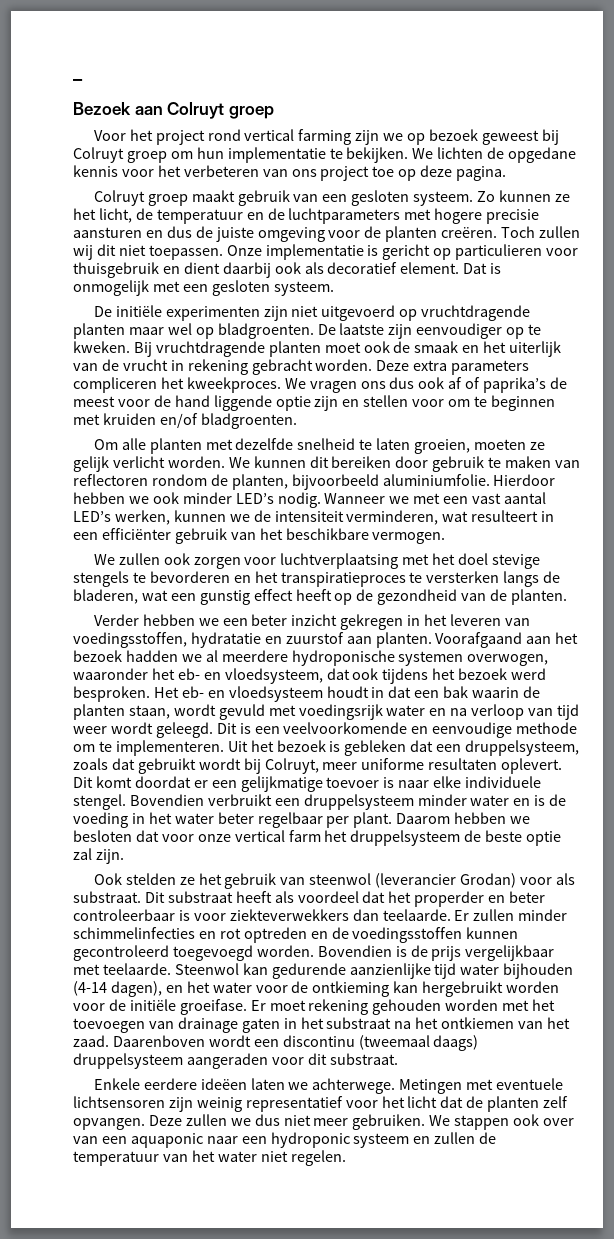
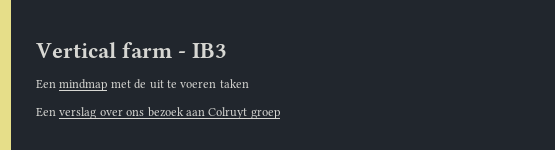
[73,79,83,81] [73,102,274,119] [93,129,559,145] [73,147,577,163] [73,165,507,181] [93,190,570,206] [73,208,540,224] [73,226,581,242] [73,244,579,260] [73,262,502,278] [73,280,334,296] [93,305,531,321] [73,323,542,339] [73,341,562,357] [73,359,530,375] [73,377,568,393] [73,395,555,411] [73,413,297,429] [93,438,545,454] [73,456,581,472] [73,474,556,490] [73,492,547,508] [73,510,555,525] [73,528,446,544] [93,553,541,569] [73,571,561,587] [73,589,568,605] [93,614,530,630] [73,632,579,648] [73,650,549,666] [73,668,547,684] [73,686,541,702] [73,704,580,720] [73,722,578,738] [73,740,580,756] [73,758,563,774] [73,776,542,792] [73,794,567,810] [73,812,531,828] [73,830,562,846] [73,848,124,864] [93,873,575,889] [73,891,546,907] [73,909,568,921] [73,927,519,943] [73,945,555,961] [73,963,574,979] [73,981,560,997] [73,999,556,1015] [73,1017,571,1033] [73,1035,479,1051] [73,1053,398,1069] [93,1078,564,1094] [73,1096,569,1112] [73,1114,575,1130] [73,1132,497,1148] [73,1150,346,1166] _ // Bezoek aan Colruyt groep // Voor het project rond vertical farming zijn we op bezoek geweest bij Colruyt groep om hun implementatie te bekijken. We lichten de opgedane kennis voor het verbeteren van ons project toe op deze pagina. // Colruyt groep maakt gebruik van een gesloten systeem. Zo kunnen ze het licht, de temperatuur en de luchtparameters met hogere precisie aansturen en dus de juiste omgeving voor de planten creëren. Toch zullen wij dit niet toepassen. Onze implementatie is gericht op particulieren voor thuisgebruik en dient daarbij ook als decoratief element. Dat is onmogelijk met een gesloten systeem. // De initiële experimenten zijn niet uitgevoerd op vruchtdragende planten maar wel op bladgroenten. De laatste zijn eenvoudiger op te kweken. Bij vruchtdragende planten moet ook de smaak en het uiterlijk van de vrucht in rekening gebracht worden. Deze extra parameters compliceren het kweekproces. We vragen ons dus ook af of paprika’s de meest voor de hand liggende optie zijn en stellen voor om te beginnen met kruiden en/of bladgroenten. // Om alle planten met dezelfde snelheid te laten groeien, moeten ze gelijk verlicht worden. We kunnen dit bereiken door gebruik te maken van reflectoren rondom de planten, bijvoorbeeld aluminiumfolie. Hierdoor hebben we ook minder LED’s nodig. Wanneer we met een vast aantal LED’s werken, kunnen we de intensiteit verminderen, wat resulteert in een efficiënter gebruik van het beschikbare vermogen. // We zullen ook zorgen voor luchtverplaatsing met het doel stevige stengels te bevorderen en het transpiratieproces te versterken langs de bladeren, wat een gunstig effect heeft op de gezondheid van de planten. // Verder hebben we een beter inzicht gekregen in het leveren van voedingsstoffen, hydratatie en zuurstof aan planten. Voorafgaand aan het bezoek hadden we al meerdere hydroponische systemen overwogen, waaronder het eb- en vloedsysteem, dat ook tijdens het bezoek werd besproken. Het eb- en vloedsysteem houdt in dat een bak waarin de planten staan, wordt gevuld met voedingsrijk water en na verloop van tijd weer wordt geleegd. Dit is een veelvoorkomende en eenvoudige methode om te implementeren. Uit het bezoek is gebleken dat een druppelsysteem, zoals dat gebruikt wordt bij Colruyt, meer uniforme resultaten oplevert. Dit komt doordat er een gelijkmatige toevoer is naar elke individuele stengel. Bovendien verbruikt een druppelsysteem minder water en is de voeding in het water beter regelbaar per plant. Daarom hebben we besloten dat voor onze vertical farm het druppelsysteem de beste optie zal zijn. // Ook stelden ze het gebruik van steenwol (leverancier Grodan) voor als substraat. Dit substraat heeft als voordeel dat het properder en beter controleerbaar is voor ziekteverwekkers dan teelaarde. Er zullen minder schimmelinfecties en rot optreden en de voedingsstoffen kunnen gecontroleerd toegevoegd worden. Bovendien is de prijs vergelijkbaar met teelaarde. Steenwol kan gedurende aanzienlijke tijd water bijhouden (4-14 dagen), en het water voor de ontkieming kan hergebruikt worden voor de initiële groeifase. Er moet rekening gehouden worden met het toevoegen van drainage gaten in het substraat na het ontkiemen van het zaad. Daarenboven wordt een discontinu (tweemaal daags) druppelsysteem aangeraden voor dit substraat. // Enkele eerdere ideëen laten we achterwege. Metingen met eventuele lichtsensoren zijn weinig representatief voor het licht dat de planten zelf opvangen. Deze zullen we dus niet meer gebruiken. We stappen ook over van een aquaponic naar een hydroponic systeem en zullen de temperatuur van het water niet regelen. -> [36,42,228,58] [36,79,249,91] [36,107,280,119] Vertical farm - IB3 // Een mindmap met de uit te voeren taken // Een verslag over ons bezoek aan Colruyt groep

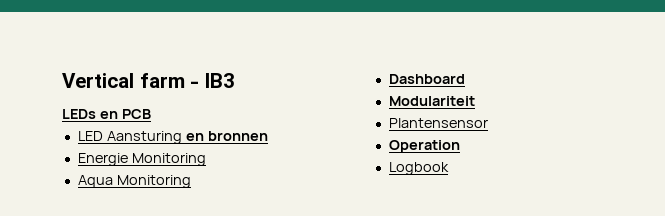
[36,79,249,91] [36,107,280,119] Een mindmap met de uit te voeren taken // Een verslag over ons bezoek aan Colruyt groep -> [62,109,151,119] [77,131,268,144] [77,153,206,166] [77,175,191,188] [388,74,465,84] [388,96,475,106] [388,118,488,128] [388,140,460,153] [388,162,449,175] LEDs en PCB // LED Aansturing en bronnen // Energie Monitoring // Aqua Monitoring // Dashboard // Modulariteit // Plantensensor // Operation // Logbook

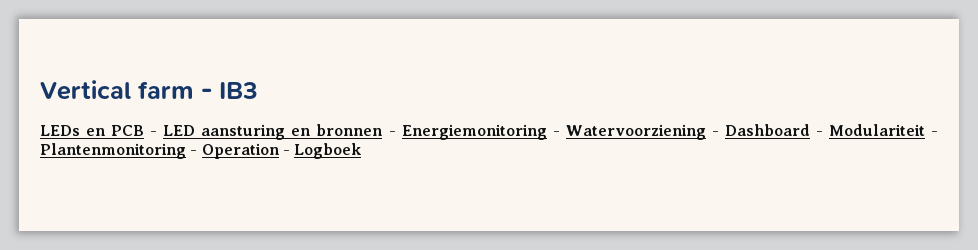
[77,131,182,144] // LED Aansturing -> [150,124,286,140] - LED aansturing
[77,153,206,166] [77,175,191,188] // Energie Monitoring // Aqua Monitoring // -> [388,124,719,140] - Energiemonitoring - Watervoorziening -
(465, 79) // -> [815,131,823,136] -
[388,118,488,128] // Plantensensor // -> [931,131,938,136] [40,143,198,159] - Plantenmonitoring -
[388,162,449,175] // Logbook -> [282,143,362,159] - Logboek

